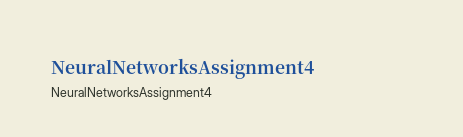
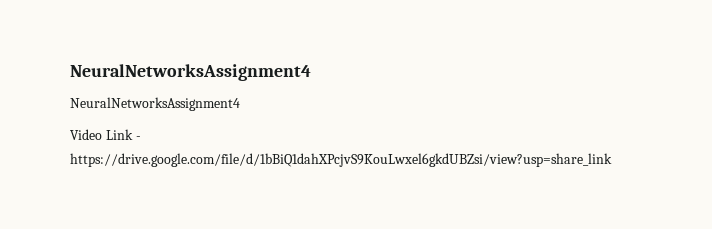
(212, 93) none -> [70,129,141,140] [70,153,612,167] // Video Link - https://drive.google.com/file/d/1bBiQ1dahXPcjvS9KouLwxel6gkdUBZsi/view?usp=share_link

